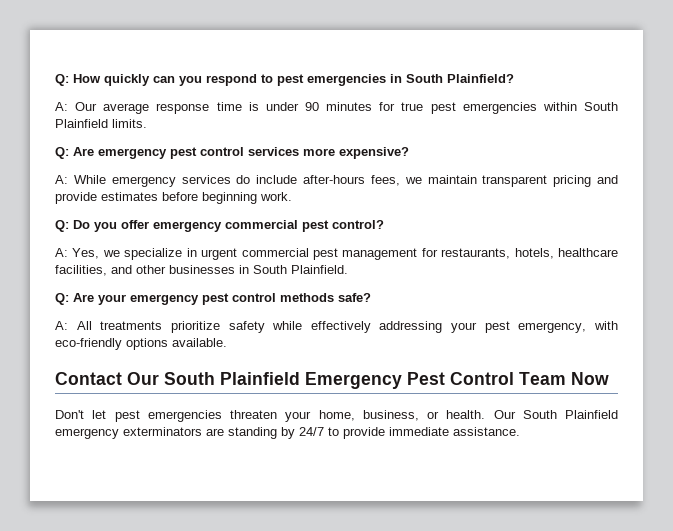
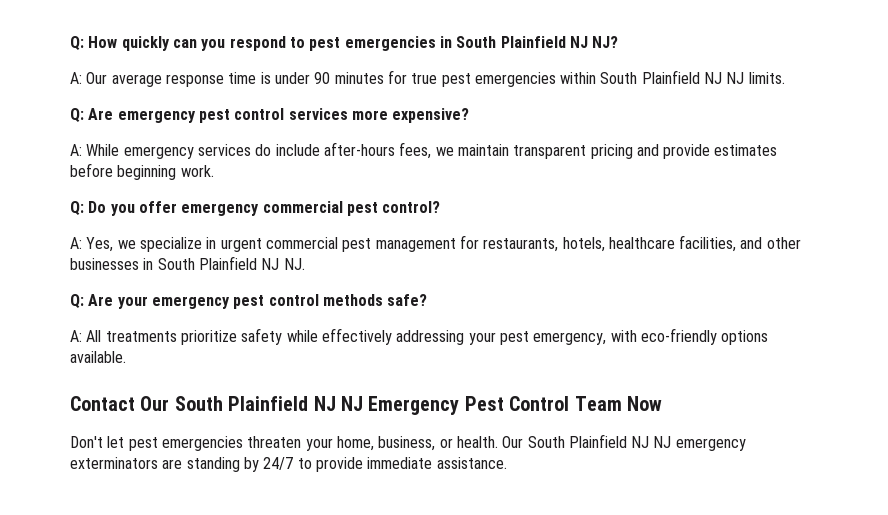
[447,74,514,83] Plainfield? -> [500,36,619,48] Plainfield NJ NJ?
(108, 123) none -> [704,72,745,84] NJ NJ
[291,265,348,274] Plainfield. -> [198,256,305,270] Plainfield NJ NJ.
(300, 378) none -> [313,396,363,411] NJ NJ
(618, 414) none -> [631,436,672,448] NJ NJ

